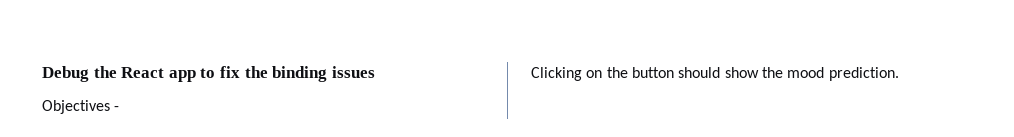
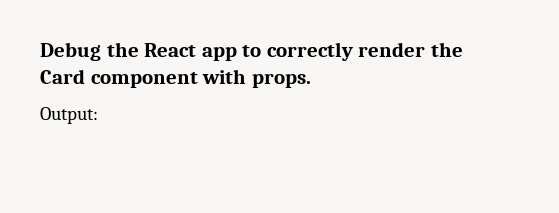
[219,66,375,82] [42,100,120,114] [531,67,899,81] fix the binding issues // Objectives - // Clicking on the button should show the mood prediction. -> [266,42,463,61] [40,69,311,88] [40,107,98,124] correctly render the Card component with props. // Output:

